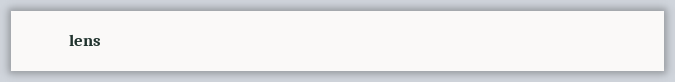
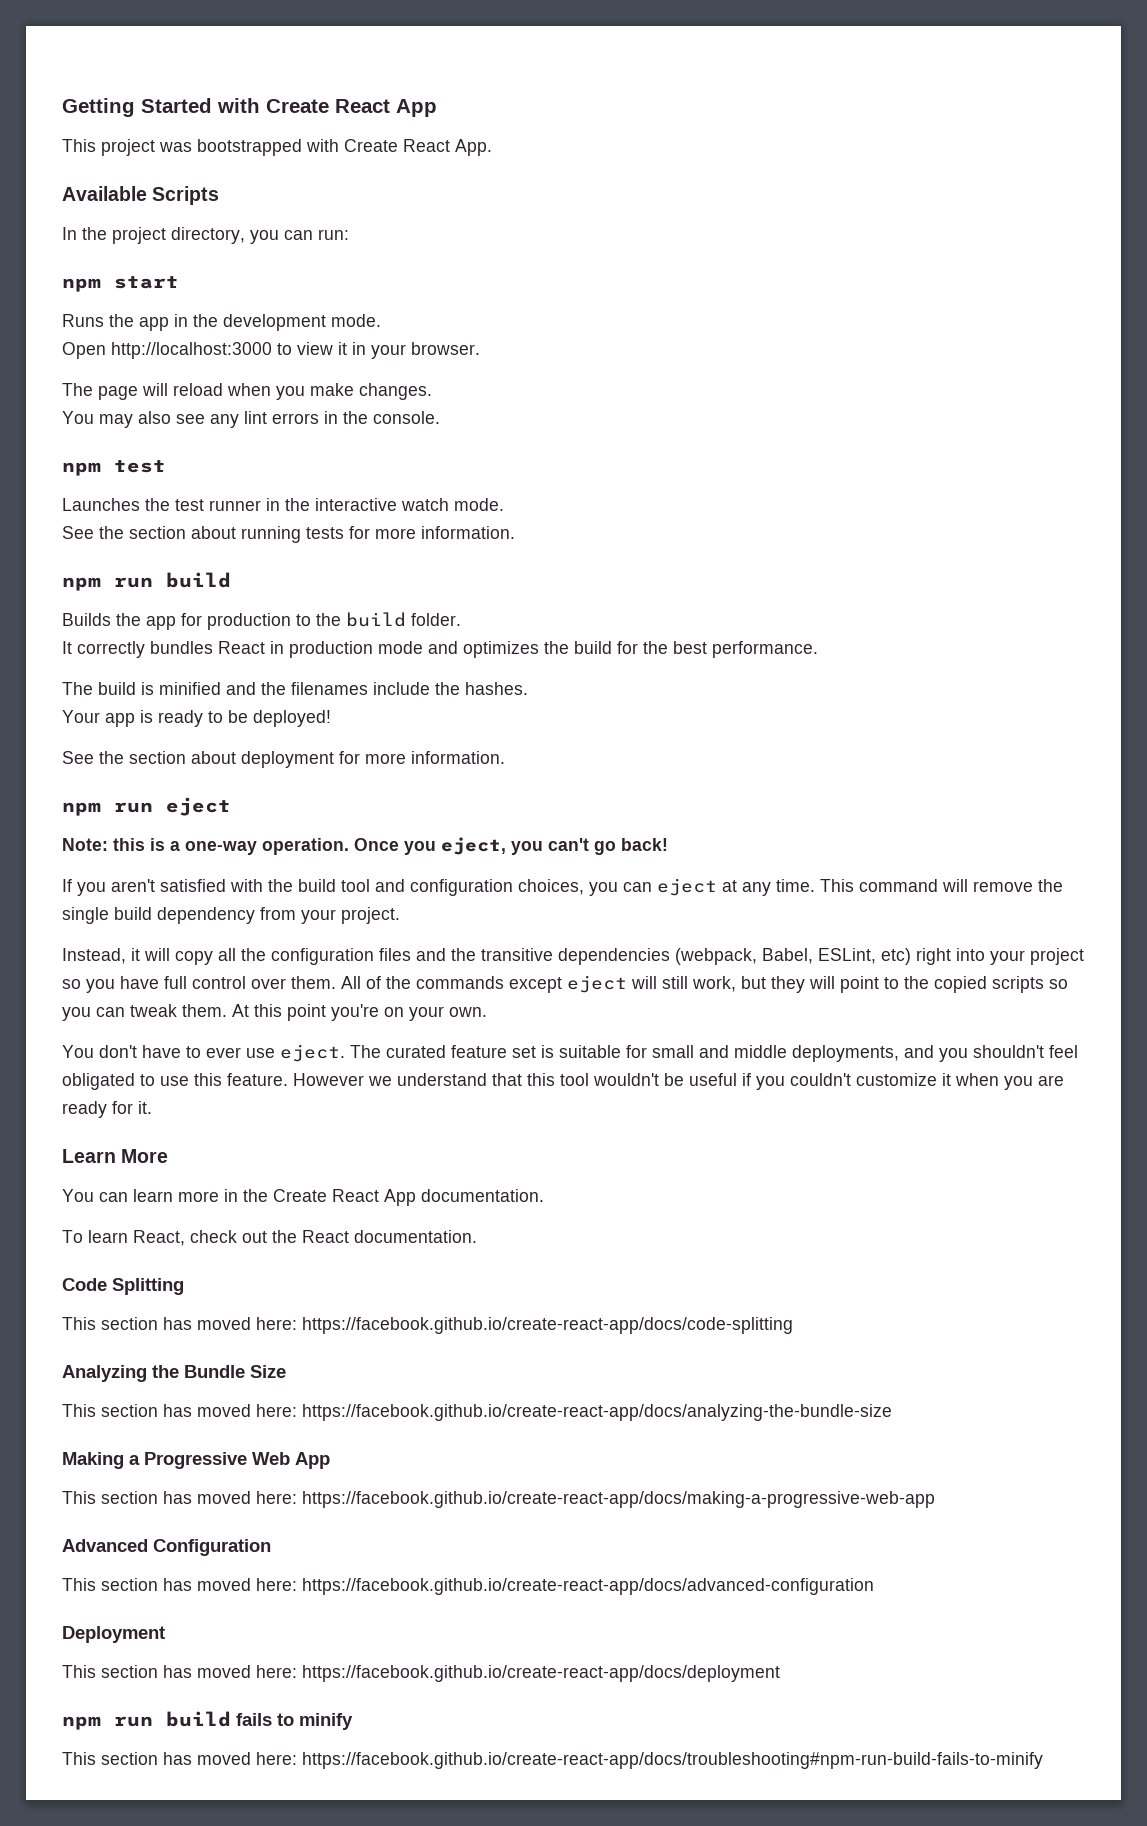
[69,34,101,46] lens -> [62,98,437,117] [62,139,492,156] [62,186,220,205] [62,227,349,244] [62,276,179,292] [62,314,381,331] [62,342,480,359] [62,383,432,400] [62,411,440,428] [62,460,166,476] [62,498,504,511] [62,526,515,543] [62,572,231,591] [62,612,461,630] [62,641,818,658] [62,682,528,695] [62,710,331,727] [62,751,505,768] [62,797,231,816] [62,837,668,855] [62,878,1063,896] [62,907,400,924] [62,948,1084,965] [62,975,1068,993] [62,1004,487,1021] [62,1044,1078,1062] [62,1073,1064,1090] [62,1101,152,1118] [62,1149,169,1163] [62,1189,544,1206] [62,1230,477,1246] [62,1278,184,1295] [62,1317,793,1334] [62,1365,286,1382] [62,1404,892,1421] [62,1452,330,1469] [62,1491,935,1508] [62,1539,271,1556] [62,1578,874,1595] [62,1626,165,1643] [62,1665,780,1682] [62,1711,353,1730] [62,1752,1043,1769] Getting Started with Create React App // This project was bootstrapped with Create React App. // Available Scripts // In the project directory, you can run: // npm start // Runs the app in the development mode. // Open http://localhost:3000 to view it in your browser. // The page will reload when you make changes. // You may also see any lint errors in the console. // npm test // Launches the test runner in the interactive watch mode. // See the section about running tests for more information. // npm run build // Builds the app for production to the build folder. // It correctly bundles React in production mode and optimizes the build for the best performance. // The build is minified and the filenames include the hashes. // Your app is ready to be deployed! // See the section about deployment for more information. // npm run eject // Note: this is a one-way operation. Once you eject, you can't go back! // If you aren't satisfied with the build tool and configuration choices, you can eject at any time. This command will remove the single build dependency from your project. // Instead, it will copy all the configuration files and the transitive dependencies (webpack, Babel, ESLint, etc) right into your project so you have full control over them. All of the commands except eject will still work, but they will point to the copied scripts so you can tweak them. At this point you're on your own. // You don't have to ever use eject. The curated feature set is suitable for small and middle deployments, and you shouldn't feel obligated to use this feature. However we understand that this tool wouldn't be useful if you couldn't customize it when you are ready for it. // Learn More // You can learn more in the Create React App documentation. // To learn React, check out the React documentation. // Code Splitting // This section has moved here: https://facebook.github.io/create-react-app/docs/code-splitting // Analyzing the Bundle Size // This section has moved here: https://facebook.github.io/create-react-app/docs/analyzing-the-bundle-size // Making a Progressive Web App // This section has moved here: https://facebook.github.io/create-react-app/docs/making-a-progressive-web-app // Advanced Configuration // This section has moved here: https://facebook.github.io/create-react-app/docs/advanced-configuration // Deployment // This section has moved here: https://facebook.github.io/create-react-app/docs/deployment // npm run build fails to minify // This section has moved here: https://facebook.github.io/create-react-app/docs/troubleshooting#npm-run-build-fails-to-minify

